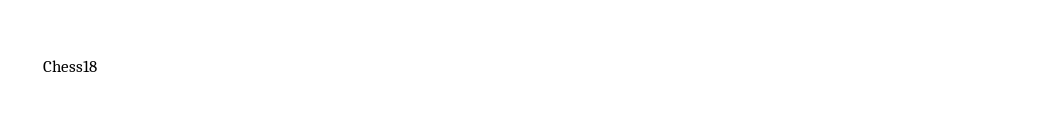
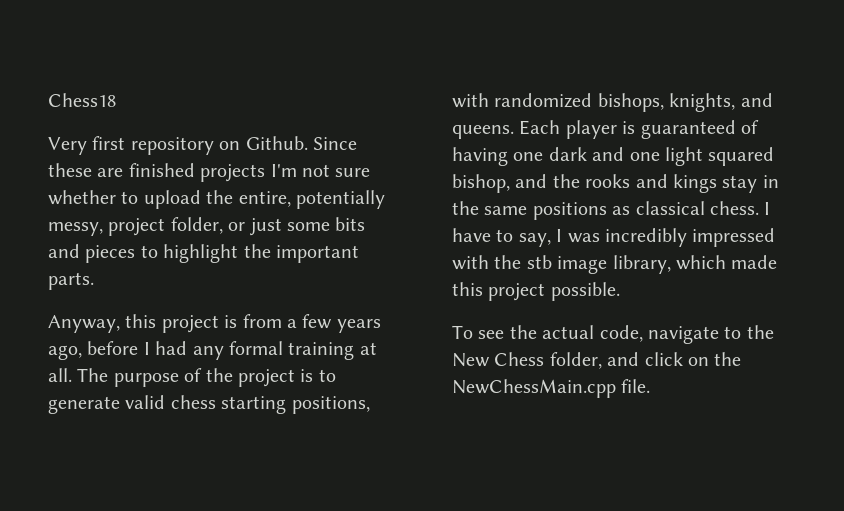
(97, 66) none -> [48,136,357,155] [48,163,371,182] [48,190,385,209] [48,217,366,236] [48,244,359,263] [48,272,94,290] [48,314,381,333] [48,341,377,360] [48,368,336,387] [48,395,370,414] [452,93,773,112] [452,120,759,139] [452,147,775,166] [452,174,779,193] [452,201,771,220] [452,228,776,247] [452,255,778,274] [452,282,620,301] [452,325,774,344] [452,352,742,369] [452,379,651,398] // Very first repository on Github. Since these are finished projects I'm not sure whether to upload the entire, potentially messy, project folder, or just some bits and pieces to highlight the important parts. // Anyway, this project is from a few years ago, before I had any formal training at all. The purpose of the project is to generate valid chess starting positions, with randomized bishops, knights, and queens. Each player is guaranteed of having one dark and one light squared bishop, and the rooks and kings stay in the same positions as classical chess. I have to say, I was incredibly impressed with the stb image library, which made this project possible. // To see the actual code, navigate to the New Chess folder, and click on the NewChessMain.cpp file.

